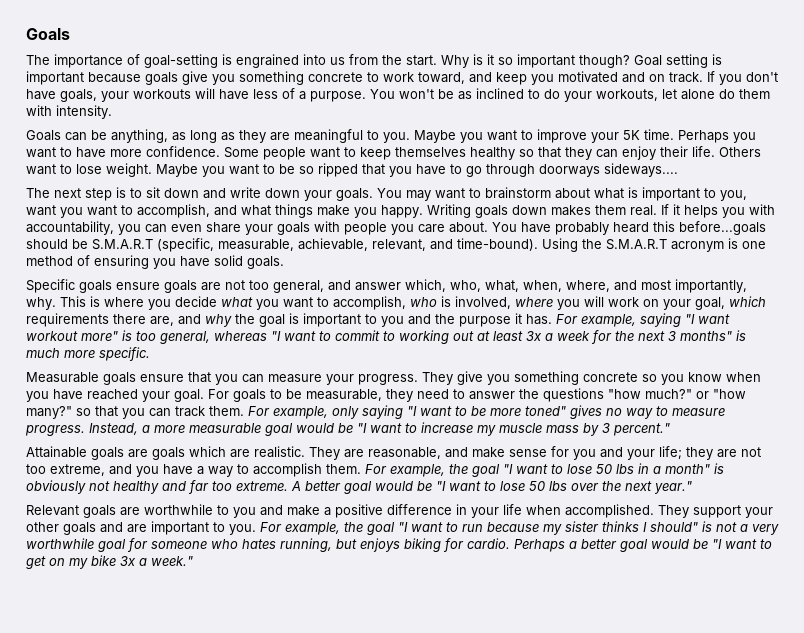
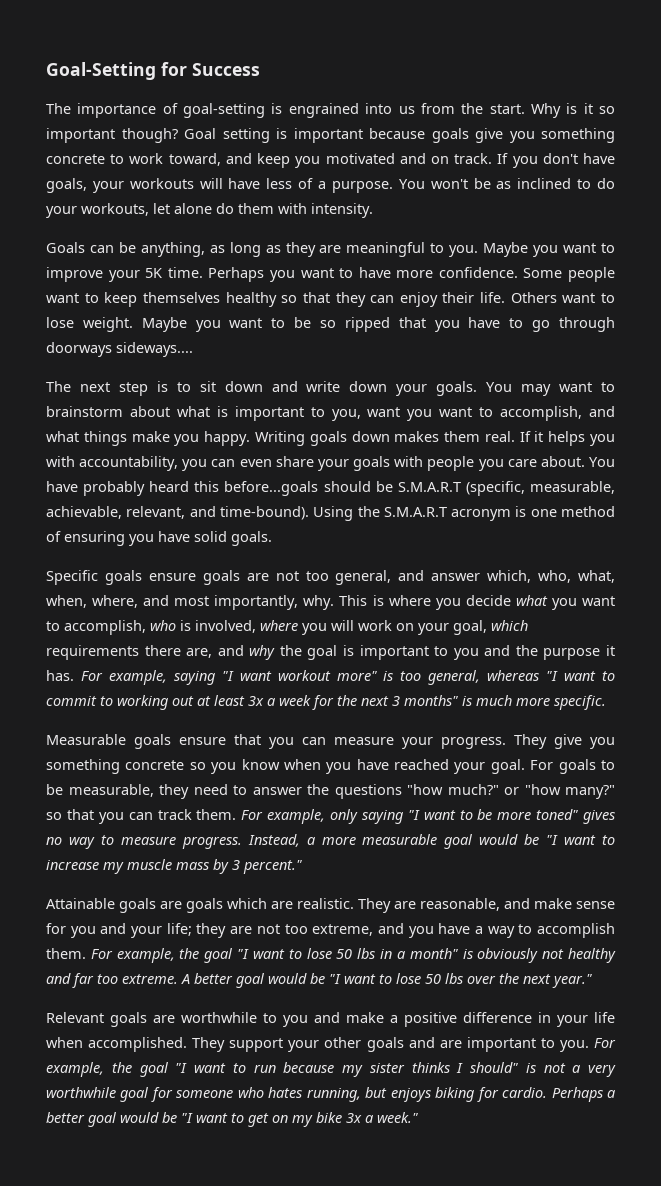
[26,28,70,40] Goals -> [46,62,260,80] Goal-Setting for Success

